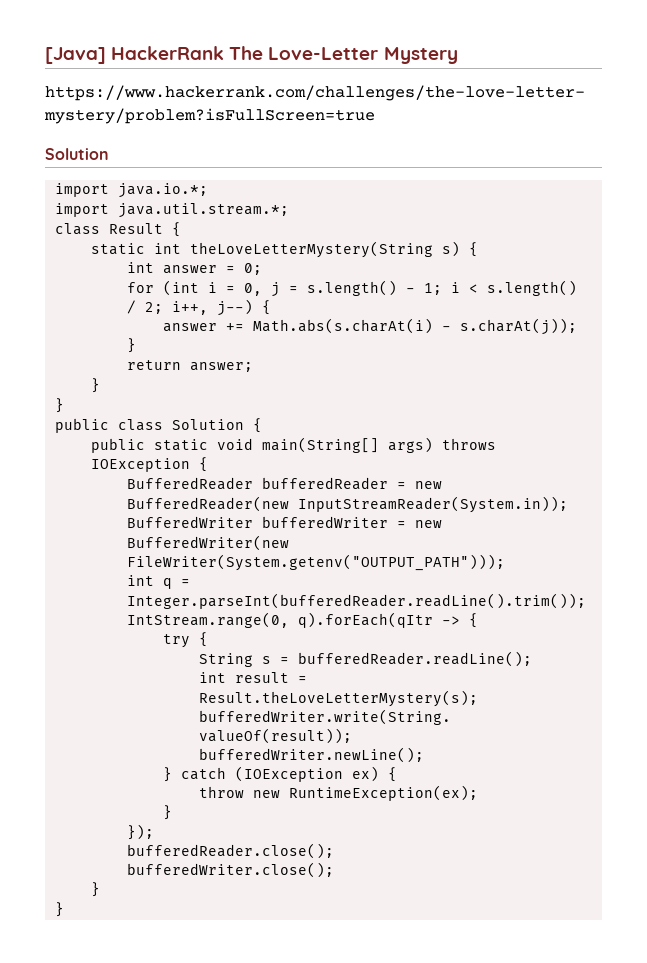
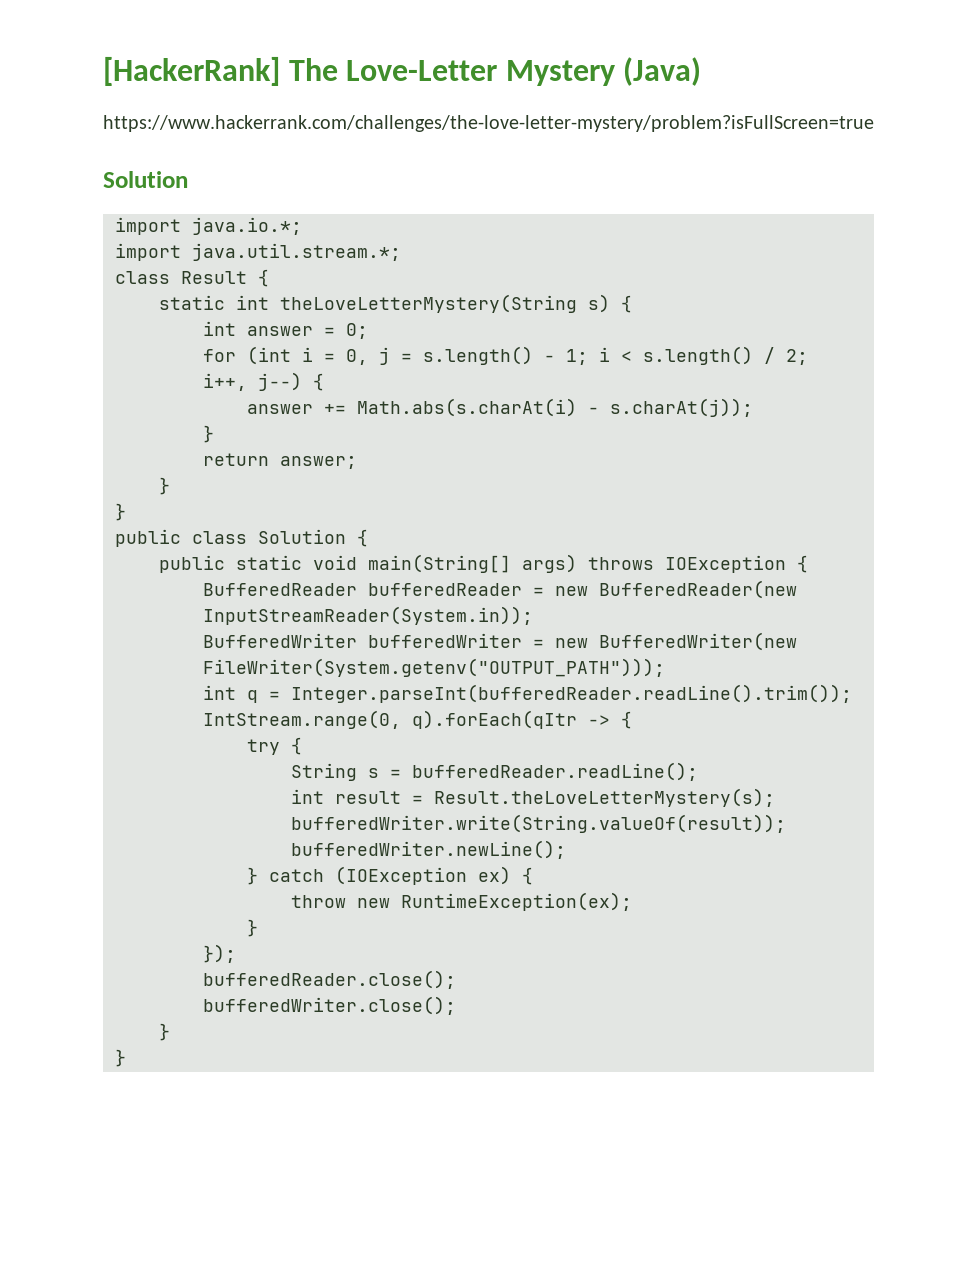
[45,46,225,64] [Java] HackerRank -> [103,56,280,86] [HackerRank]
(458, 55) none -> [623,57,702,86] (Java)

